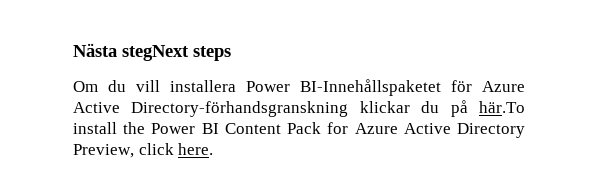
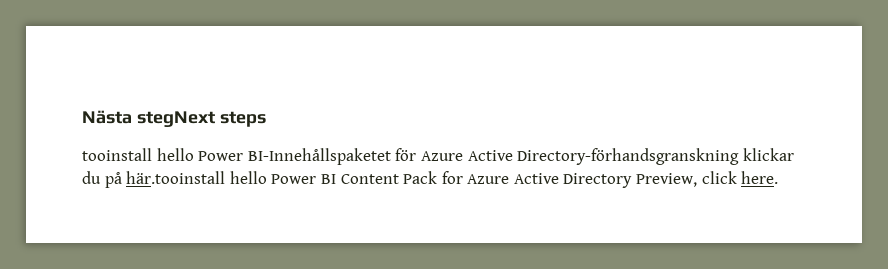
[73,80,236,92] Om du vill installera -> [82,148,194,161] tooinstall hello
[478,101,525,113] [73,122,146,134] här.To install the -> [126,171,267,184] här.tooinstall hello

